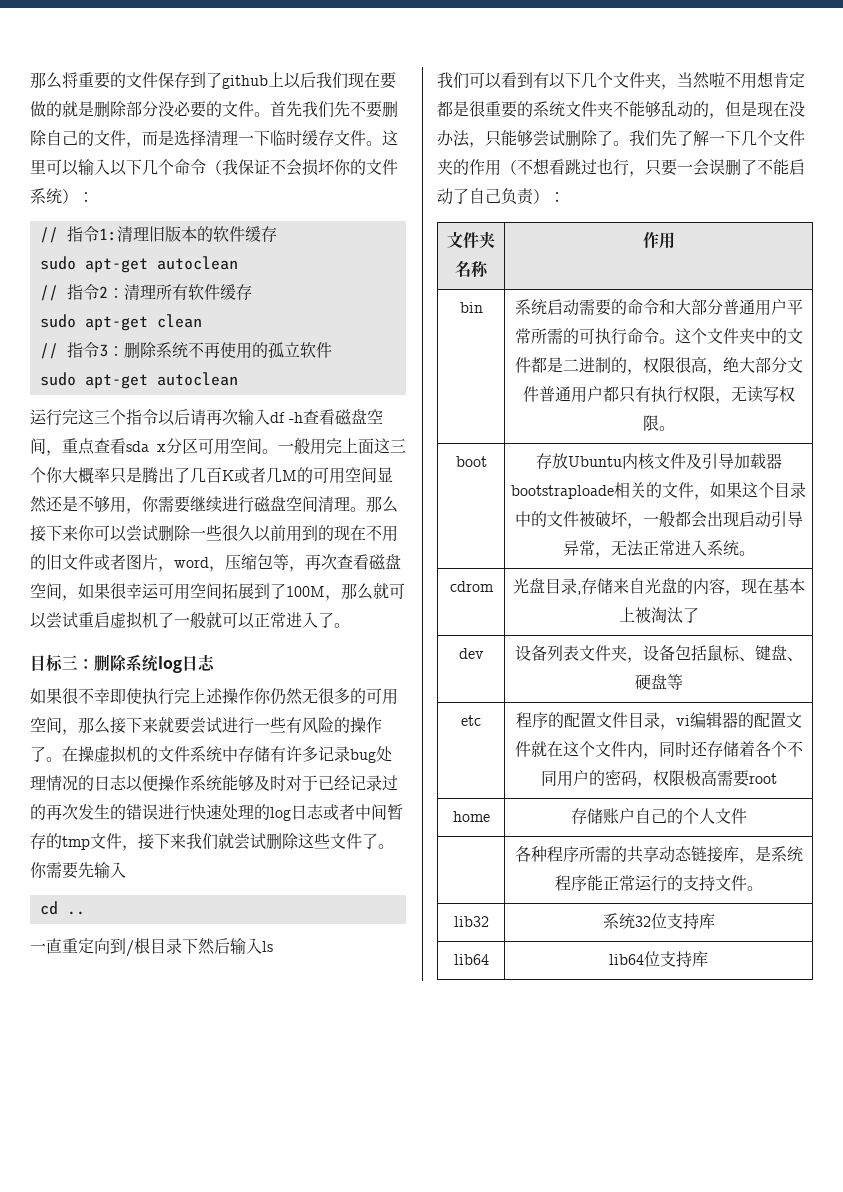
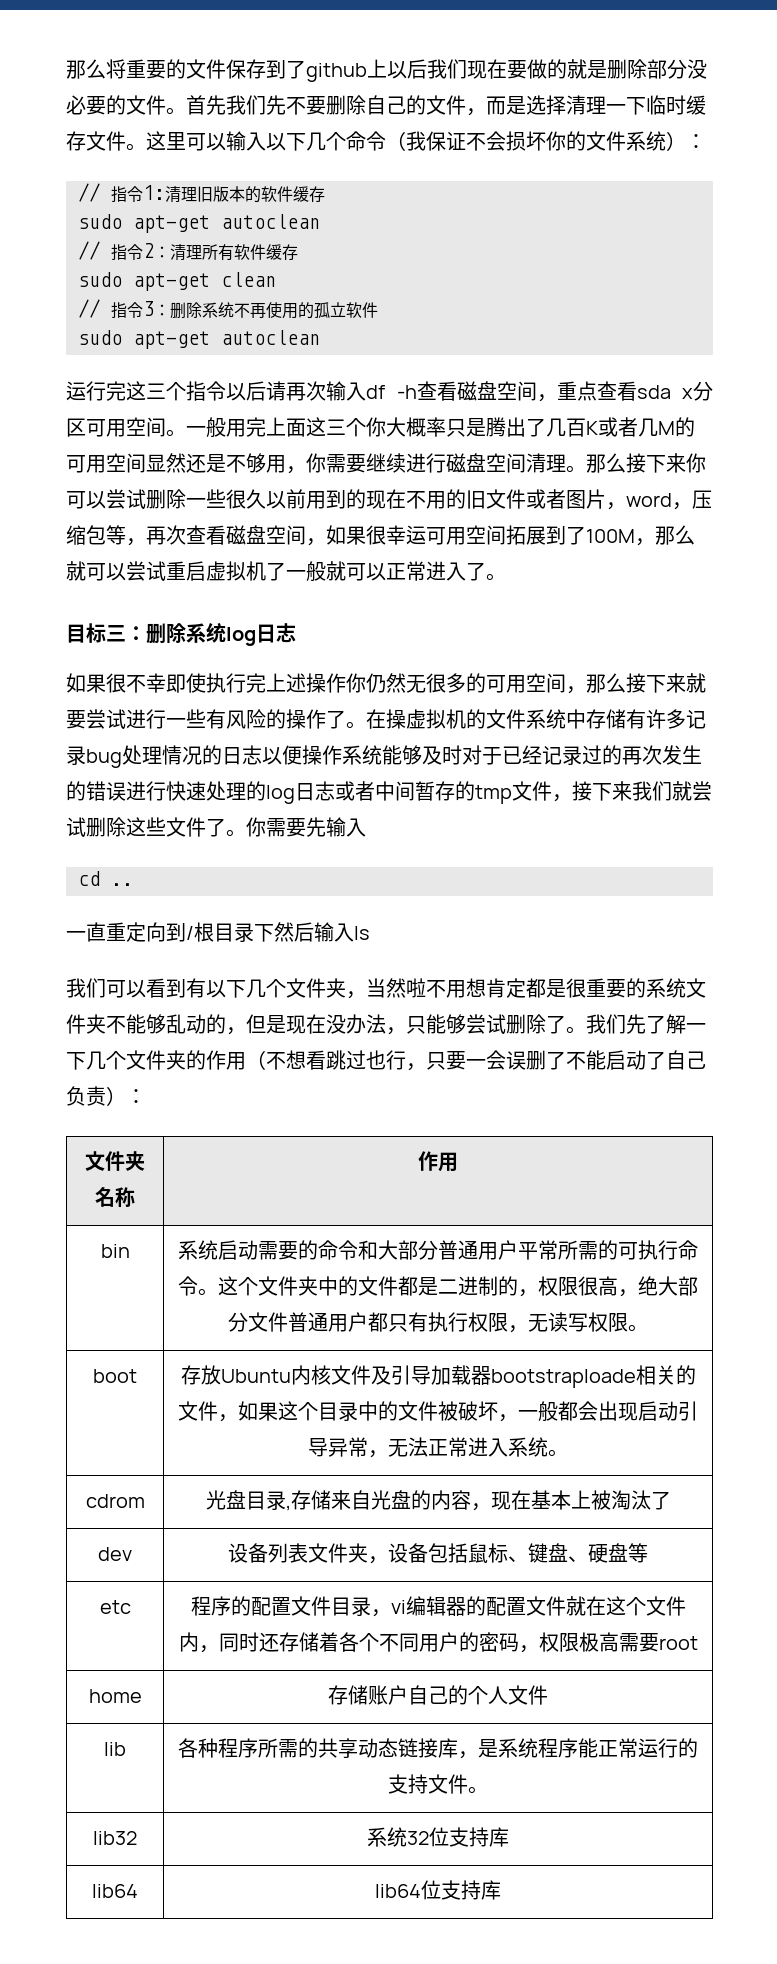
(747, 816) none -> [104,1742,126,1756] lib

